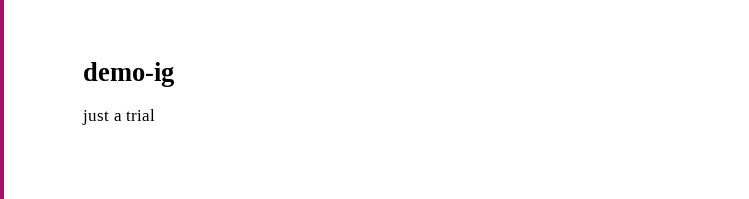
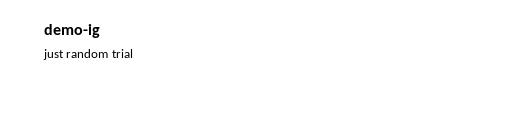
[113,113,122,121] a -> [66,49,109,58] random

